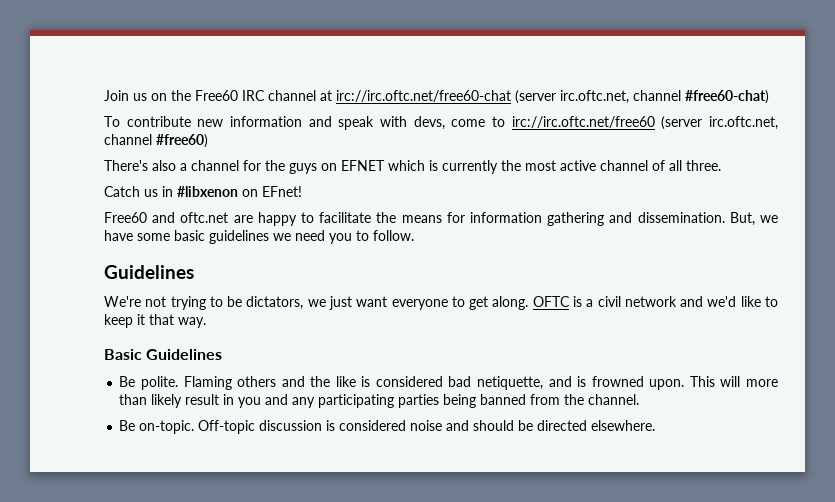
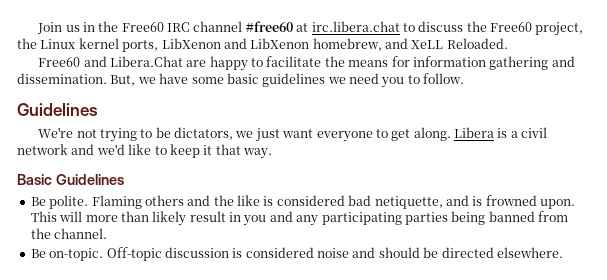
[151,93,167,101] on -> [82,22,95,32] in
[320,90,769,104] [104,116,778,130] [104,134,208,148] [104,160,721,174] [104,186,302,197] at irc://irc.oftc.net/free60-chat (server irc.oftc.net, channel #free60-chat) // To contribute new information and speak with devs, come to irc://irc.oftc.net/free60 (server irc.oftc.net, channel #free60) // There's also a channel for the guys on EFNET which is currently the most active channel of all three. // Catch us in #libxenon on EFnet! -> [245,21,584,36] [17,38,508,52] #free60 at irc.libera.chat to discuss the Free60 project, the Linux kernel ports, LibXenon and LibXenon homebrew, and XeLL Reloaded.
[180,212,229,223] oftc.net -> [109,56,183,67] Libera.Chat
[532,296,570,307] OFTC -> [454,127,495,138] Libera

